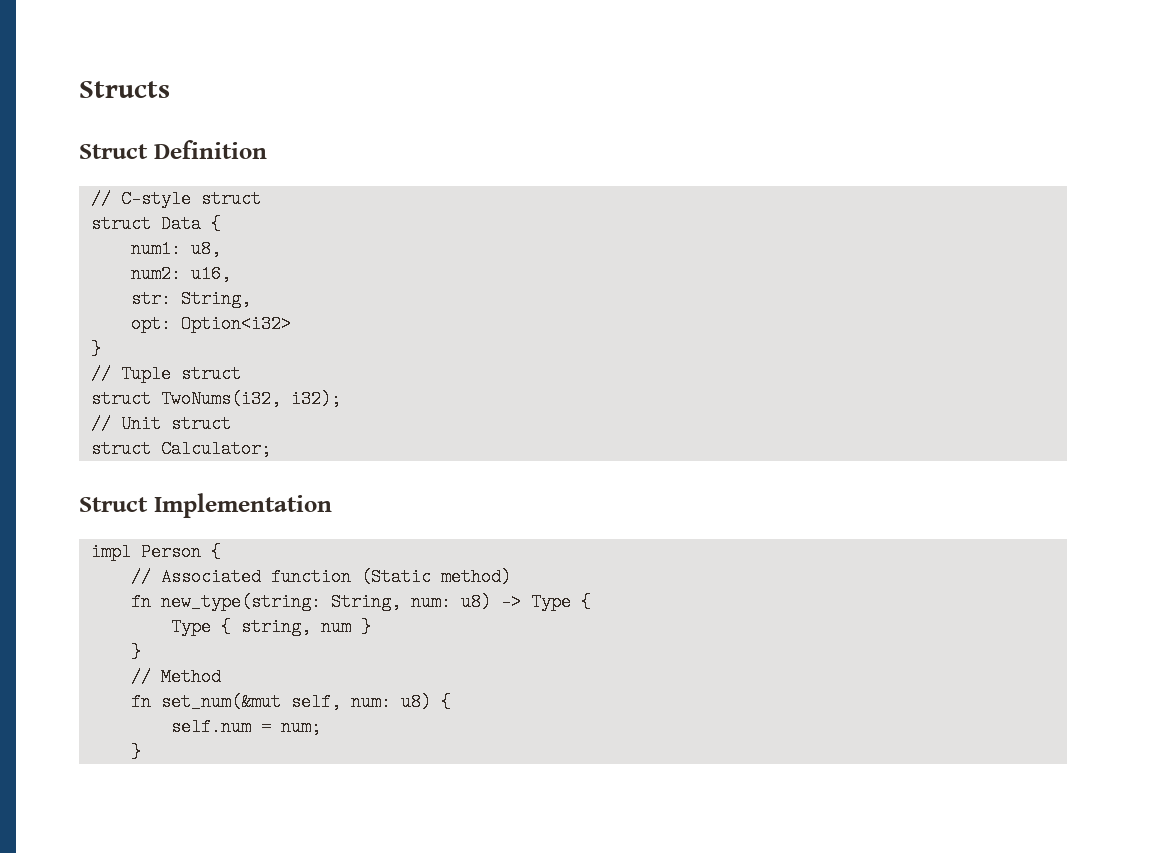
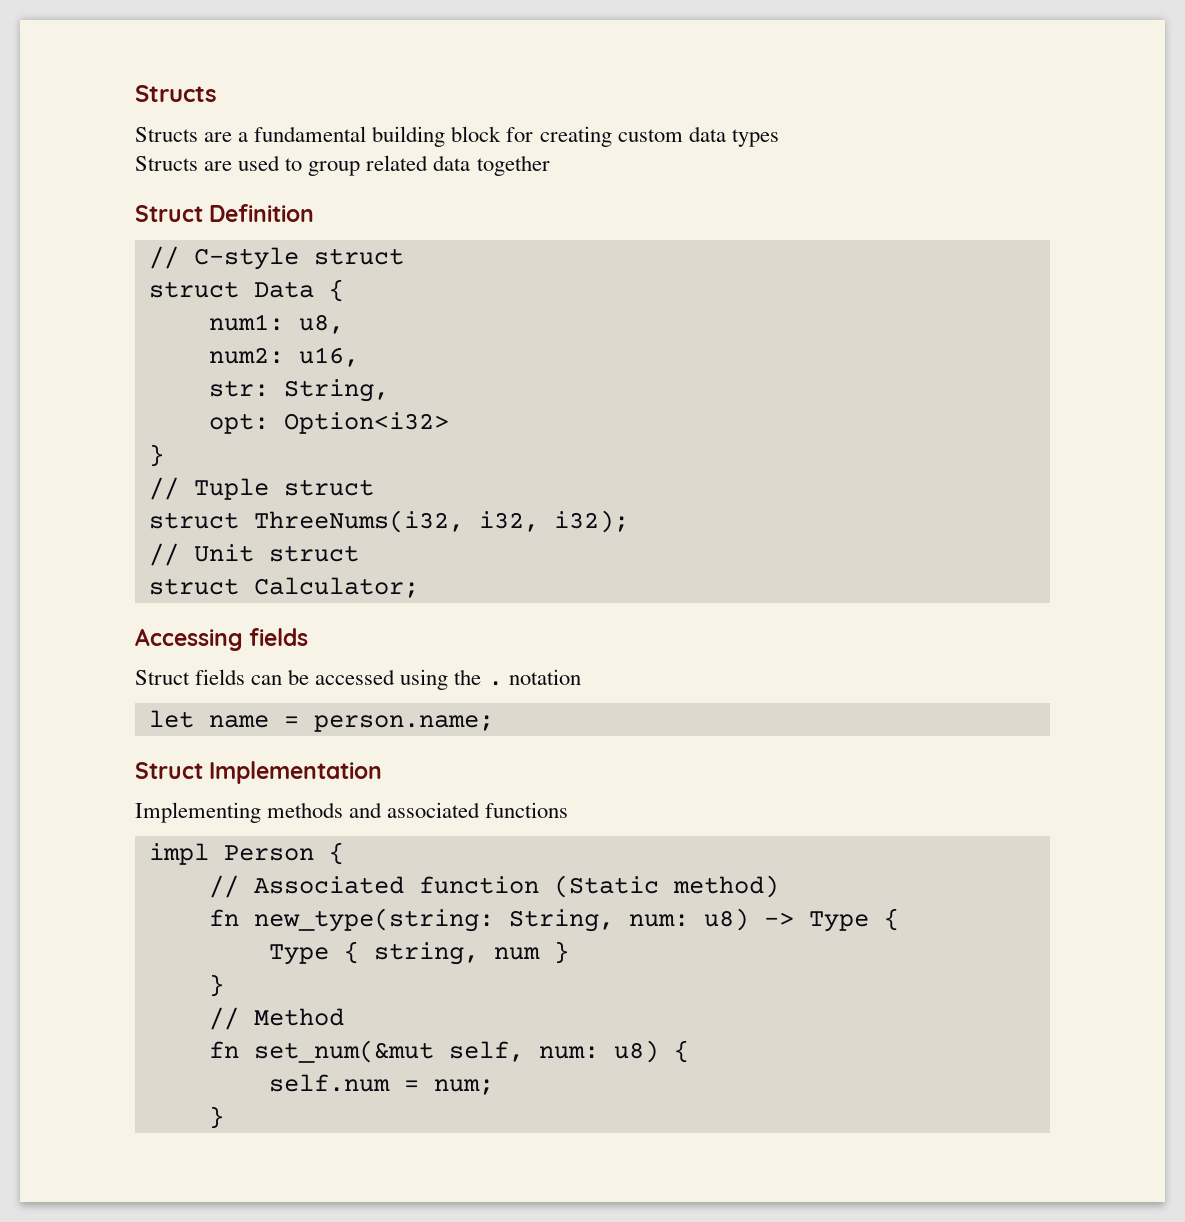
[79,81,170,98] Structs -> [135,85,217,102] [135,126,779,147] [135,155,550,176] Structs // Structs are a fundamental building block for creating custom data types // Structs are used to group related data together
[160,390,281,408] TwoNums(i32, -> [253,510,539,533] ThreeNums(i32, i32,
[79,493,332,518] Struct Implementation -> [135,628,309,651] [135,669,581,690] [148,710,494,732] [135,761,383,784] [135,802,569,823] Accessing fields // Struct fields can be accessed using the . notation // let name = person.name; // Struct Implementation // Implementing methods and associated functions

